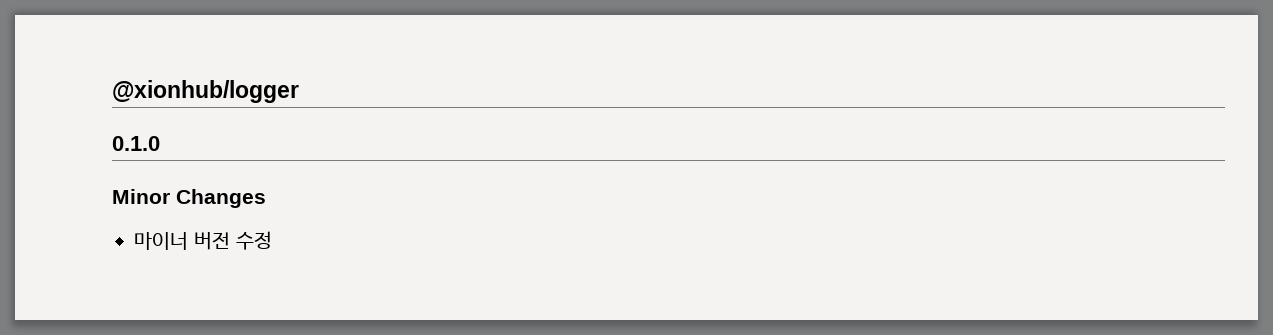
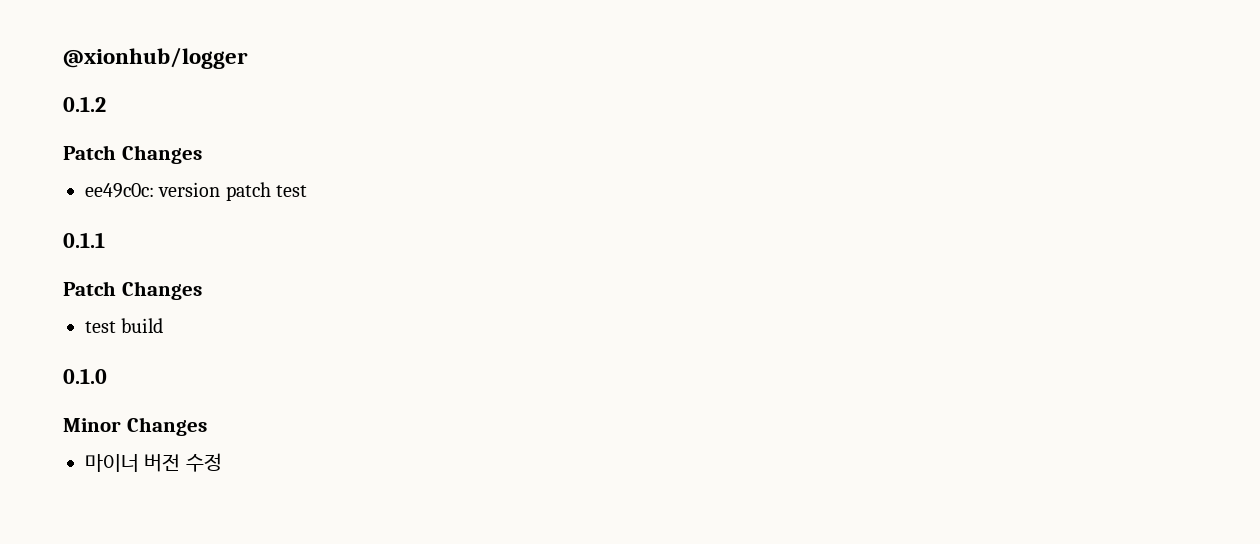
(299, 91) none -> [63,96,106,112] [63,145,202,164] [85,182,308,201] [63,232,105,248] [63,281,202,300] [85,318,164,333] // 0.1.2 // Patch Changes // ee49c0c: version patch test // 0.1.1 // Patch Changes // test build

